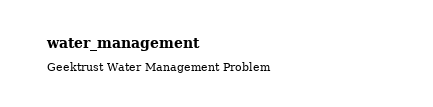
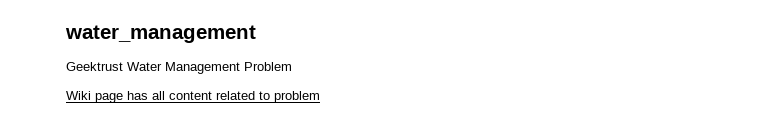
(271, 66) none -> [66,91,320,103] // Wiki page has all content related to problem

